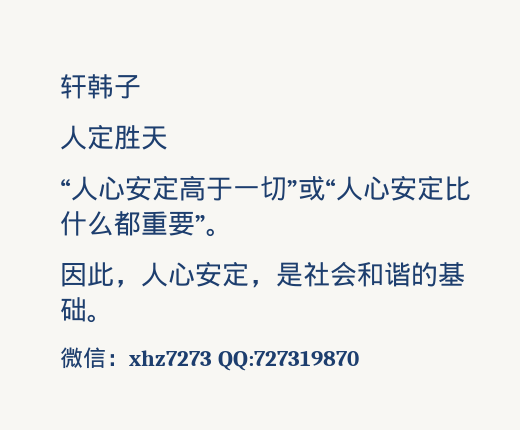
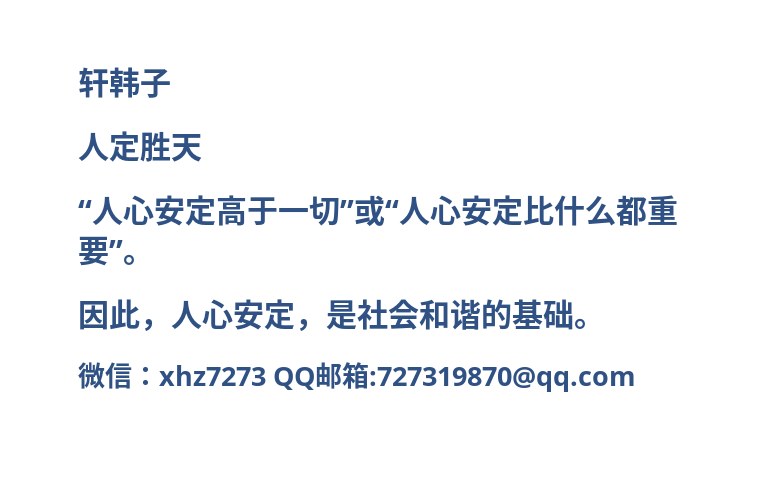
[218,350,360,371] QQ:727319870 -> [273,362,637,392] QQ邮箱:727319870@qq.com

